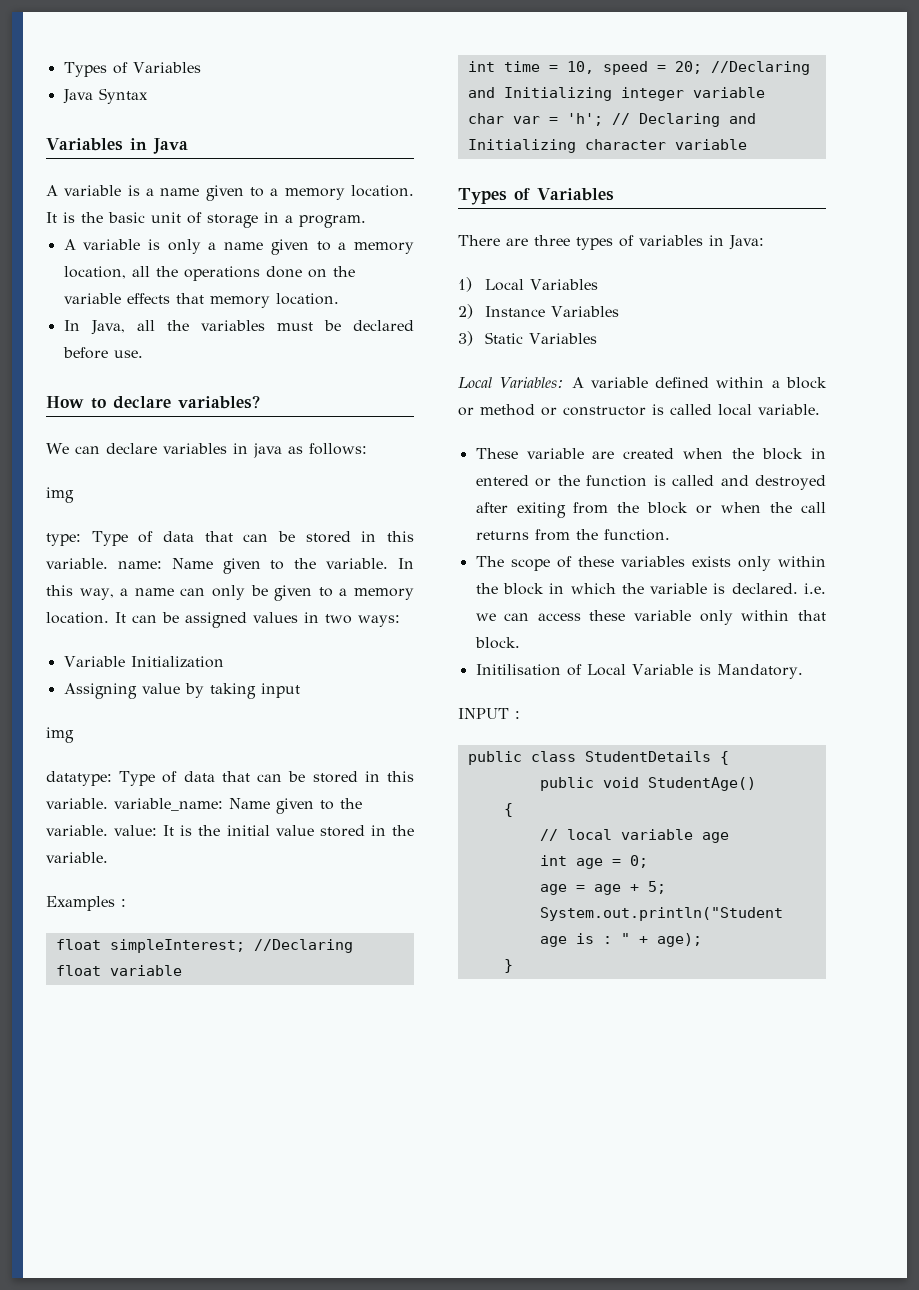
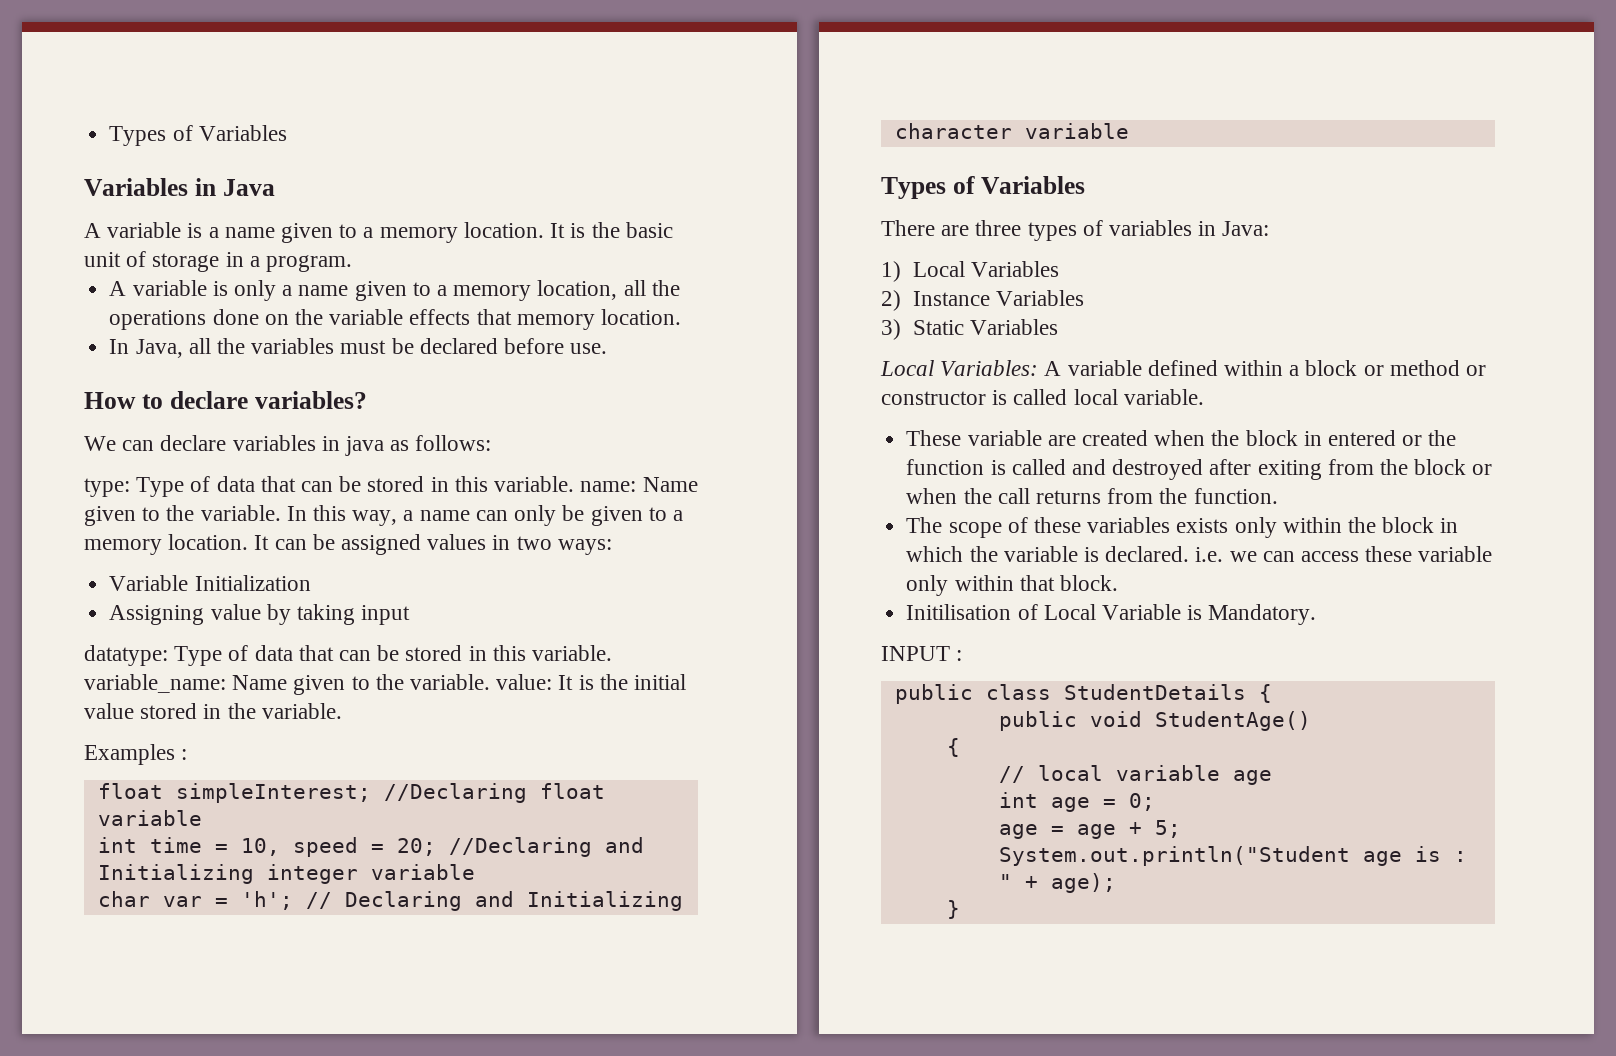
[63,62,201,77] [62,88,148,104] Types of Variables // Java Syntax -> [109,125,287,146] Types of Variables
[46,487,74,503] // img -> (492, 443) none
[46,727,74,743] // img -> (411, 615) none

